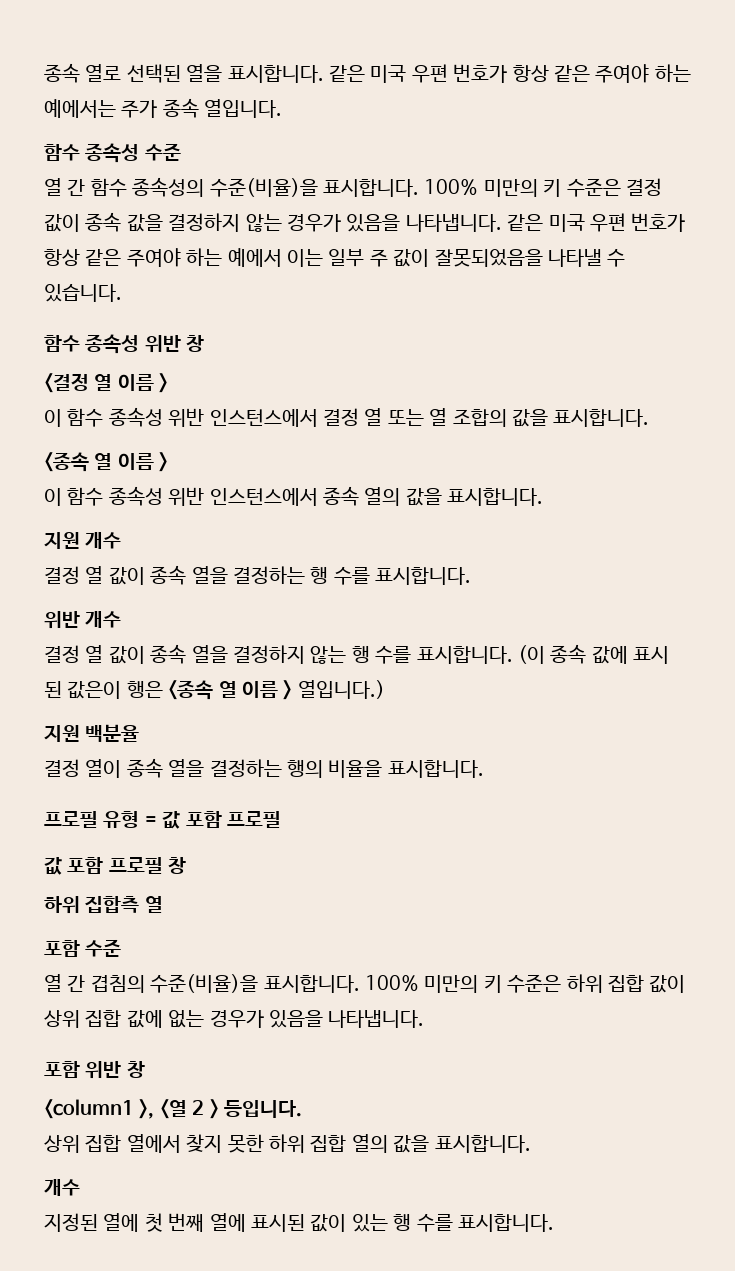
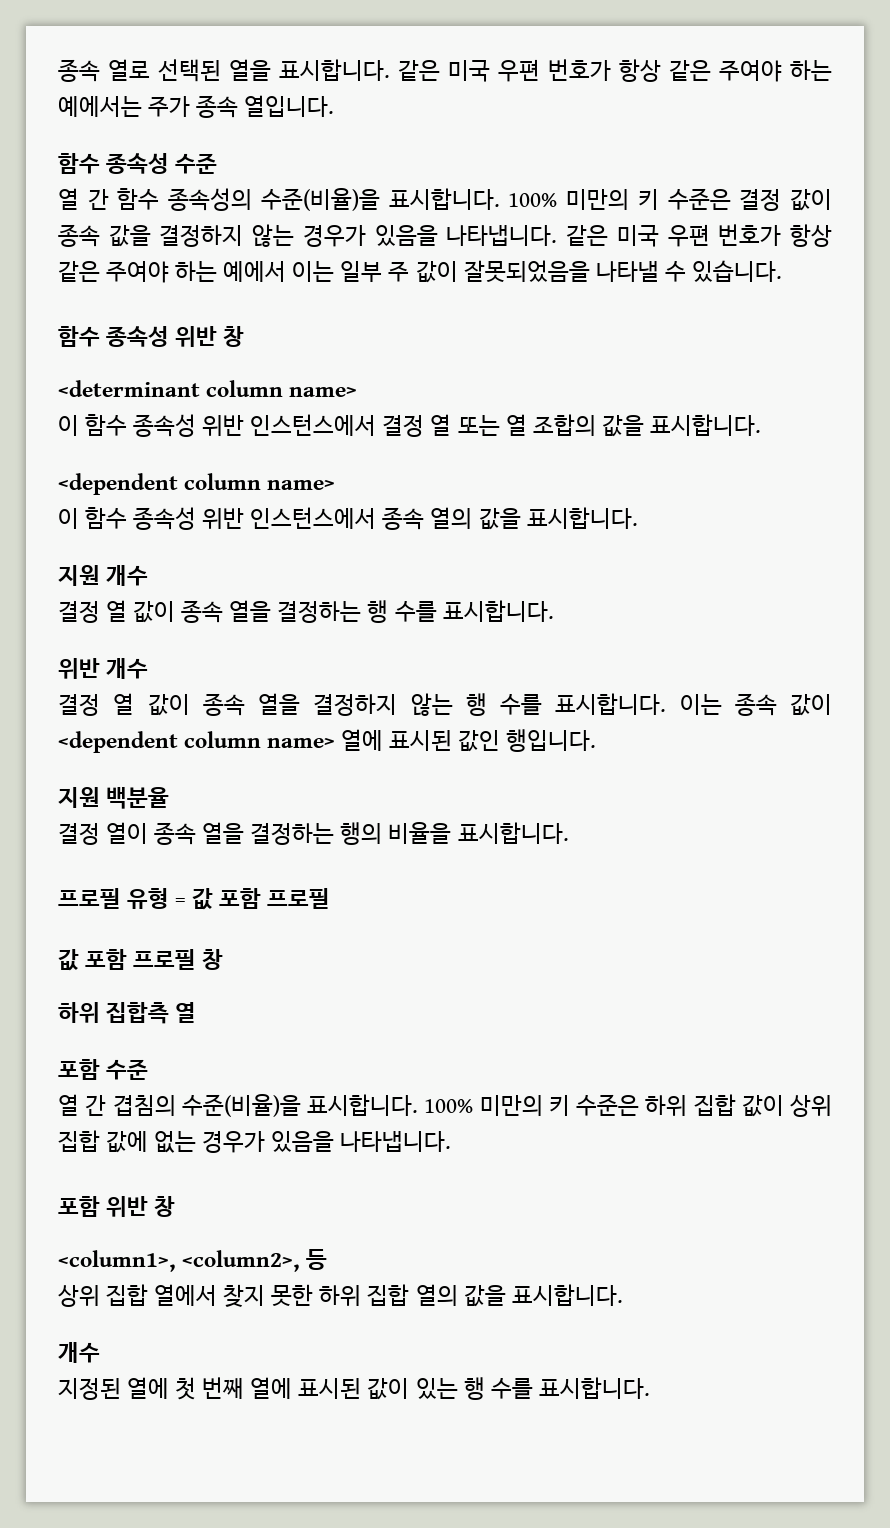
[44,373,169,393] <결정 열 이름 > -> [58,380,358,397] <determinant column name>
[44,452,169,472] <종속 열 이름 > -> [58,473,336,495] <dependent column name>
[517,644,670,664] [44,680,385,700] (이 종속 값에 표시 된 값은이 행은 <종속 열 이름 > 열입니다.) -> [679,693,832,716] [58,729,597,753] 이는 종속 값이 <dependent column name> 열에 표시된 값인 행입니다.
[44,1099,302,1119] <column1 >, <열 2 > 등입니다. -> [58,1249,328,1272] <column1>, <column2>, 등

